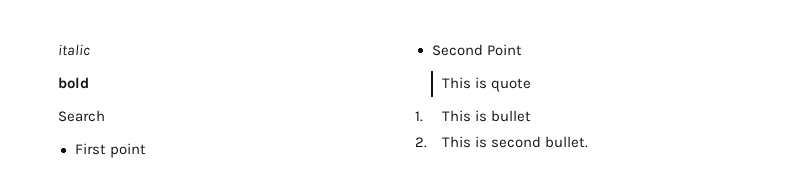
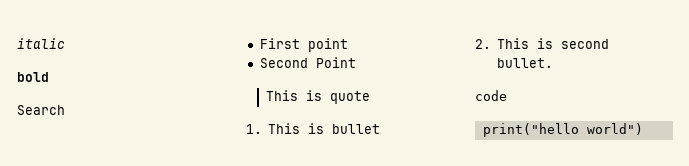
(588, 142) none -> [475,90,507,101] [482,123,643,137] // code // print("hello world")

